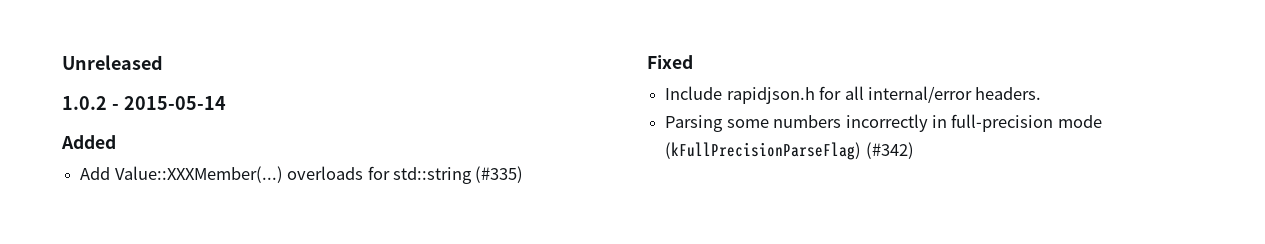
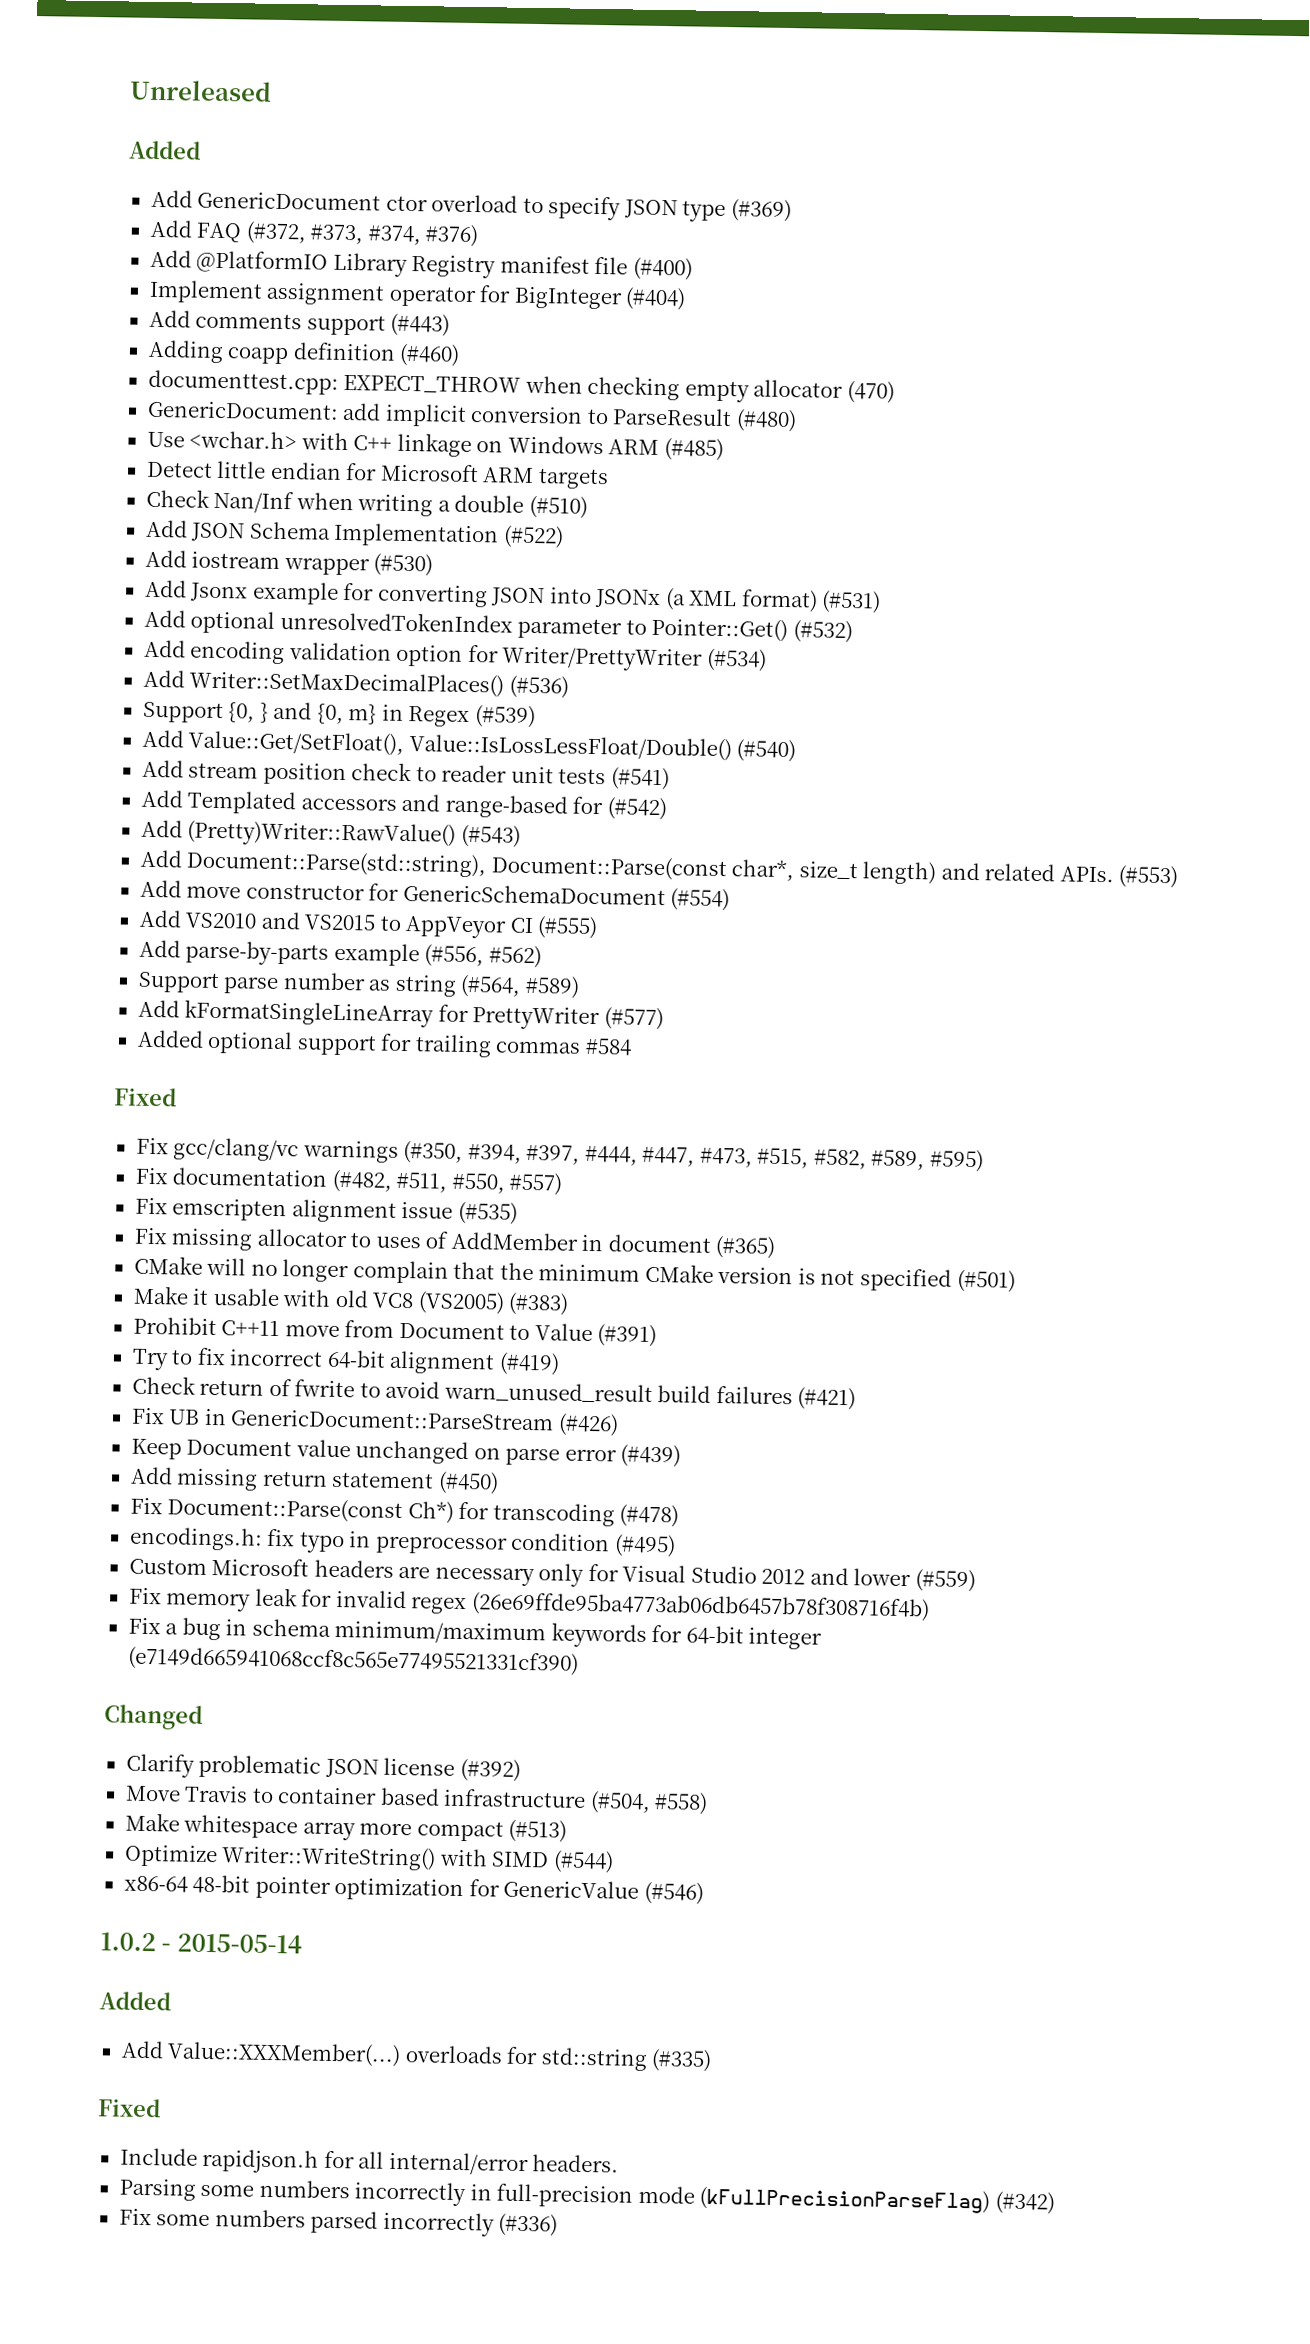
(163, 62) none -> [129,140,201,160] [150,189,792,223] [149,219,480,248] [149,249,693,281] [148,279,687,311] [148,309,451,337] [147,339,461,367] [147,369,895,404] [146,400,797,433] [146,430,724,461] [145,460,609,490] [145,488,588,519] [145,519,564,549] [144,549,434,577] [144,579,882,614] [143,609,853,644] [143,639,767,672] [142,669,569,699] [142,701,536,729] [141,729,797,763] [141,759,670,791] [140,789,667,821] [140,819,521,848] [139,849,1179,889] [139,879,731,912] [138,909,599,940] [138,939,542,969] [137,971,580,999] [137,999,664,1031] [136,1029,632,1058] [113,1087,177,1107] [135,1137,984,1173] [134,1167,563,1196] [134,1197,518,1225] [133,1227,776,1259] [133,1255,1016,1293] [132,1285,570,1316] [132,1316,658,1348] [131,1347,560,1376] [131,1375,857,1411] [130,1407,619,1437] [130,1438,682,1468] [129,1466,499,1495] [129,1497,680,1528] [128,1526,676,1558] [128,1558,976,1593] [128,1587,930,1622] [127,1617,823,1650] [127,1646,579,1676] [104,1704,203,1730] [125,1753,521,1782] [124,1785,709,1815] [124,1812,568,1843] [123,1844,614,1874] [123,1874,704,1905] // Added // Add GenericDocument ctor overload to specify JSON type (#369) // Add FAQ (#372, #373, #374, #376) // Add @PlatformIO Library Registry manifest file (#400) // Implement assignment operator for BigInteger (#404) // Add comments support (#443) // Adding coapp definition (#460) // documenttest.cpp: EXPECT_THROW when checking empty allocator (470) // GenericDocument: add implicit conversion to ParseResult (#480) // Use <wchar.h> with C++ linkage on Windows ARM (#485) // Detect little endian for Microsoft ARM targets // Check Nan/Inf when writing a double (#510) // Add JSON Schema Implementation (#522) // Add iostream wrapper (#530) // Add Jsonx example for converting JSON into JSONx (a XML format) (#531) // Add optional unresolvedTokenIndex parameter to Pointer::Get() (#532) // Add encoding validation option for Writer/PrettyWriter (#534) // Add Writer::SetMaxDecimalPlaces() (#536) // Support {0, } and {0, m} in Regex (#539) // Add Value::Get/SetFloat(), Value::IsLossLessFloat/Double() (#540) // Add stream position check to reader unit tests (#541) // Add Templated accessors and range-based for (#542) // Add (Pretty)Writer::RawValue() (#543) // Add Document::Parse(std::string), Document::Parse(const char*, size_t length) and related APIs. (#553) // Add move constructor for GenericSchemaDocument (#554) // Add VS2010 and VS2015 to AppVeyor CI (#555) // Add parse-by-parts example (#556, #562) // Support parse number as string (#564, #589) // Add kFormatSingleLineArray for PrettyWriter (#577) // Added optional support for trailing commas #584 // Fixed // Fix gcc/clang/vc warnings (#350, #394, #397, #444, #447, #473, #515, #582, #589, #595) // Fix documentation (#482, #511, #550, #557) // Fix emscripten alignment issue (#535) // Fix missing allocator to uses of AddMember in document (#365) // CMake will no longer complain that the minimum CMake version is not specified (#501) // Make it usable with old VC8 (VS2005) (#383) // Prohibit C++11 move from Document to Value (#391) // Try to fix incorrect 64-bit alignment (#419) // Check return of fwrite to avoid warn_unused_result build failures (#421) // Fix UB in GenericDocument::ParseStream (#426) // Keep Document value unchanged on parse error (#439) // Add missing return statement (#450) // Fix Document::Parse(const Ch*) for transcoding (#478) // encodings.h: fix typo in preprocessor condition (#495) // Custom Microsoft headers are necessary only for Visual Studio 2012 and lower (#559) // Fix memory leak for invalid regex (26e69ffde95ba4773ab06db6457b78f308716f4b) // Fix a bug in schema minimum/maximum keywords for 64-bit integer (e7149d665941068ccf8c565e77495521331cf390) // Changed // Clarify problematic JSON license (#392) // Move Travis to container based infrastructure (#504, #558) // Make whitespace array more compact (#513) // Optimize Writer::WriteString() with SIMD (#544) // x86-64 48-bit pointer optimization for GenericValue (#546)
(914, 150) none -> [118,2208,559,2237] // Fix some numbers parsed incorrectly (#336)

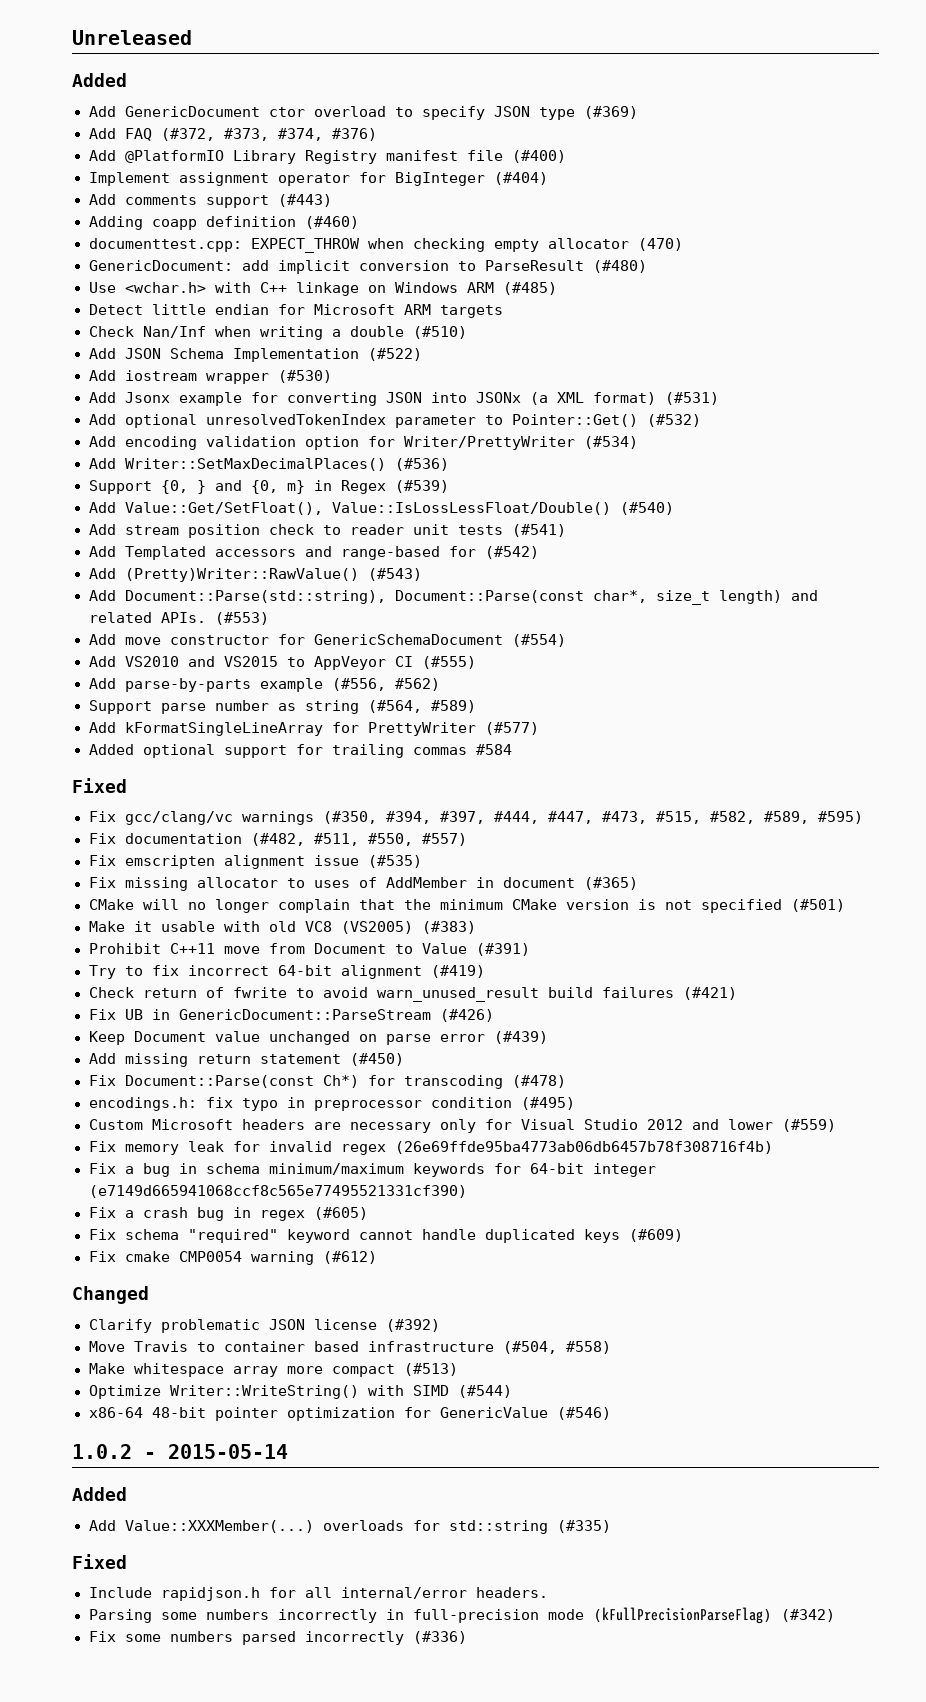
(579, 1661) none -> [88,1207,368,1221] [88,1229,683,1243] [88,1251,377,1265] // Fix a crash bug in regex (#605) // Fix schema "required" keyword cannot handle duplicated keys (#609) // Fix cmake CMP0054 warning (#612)

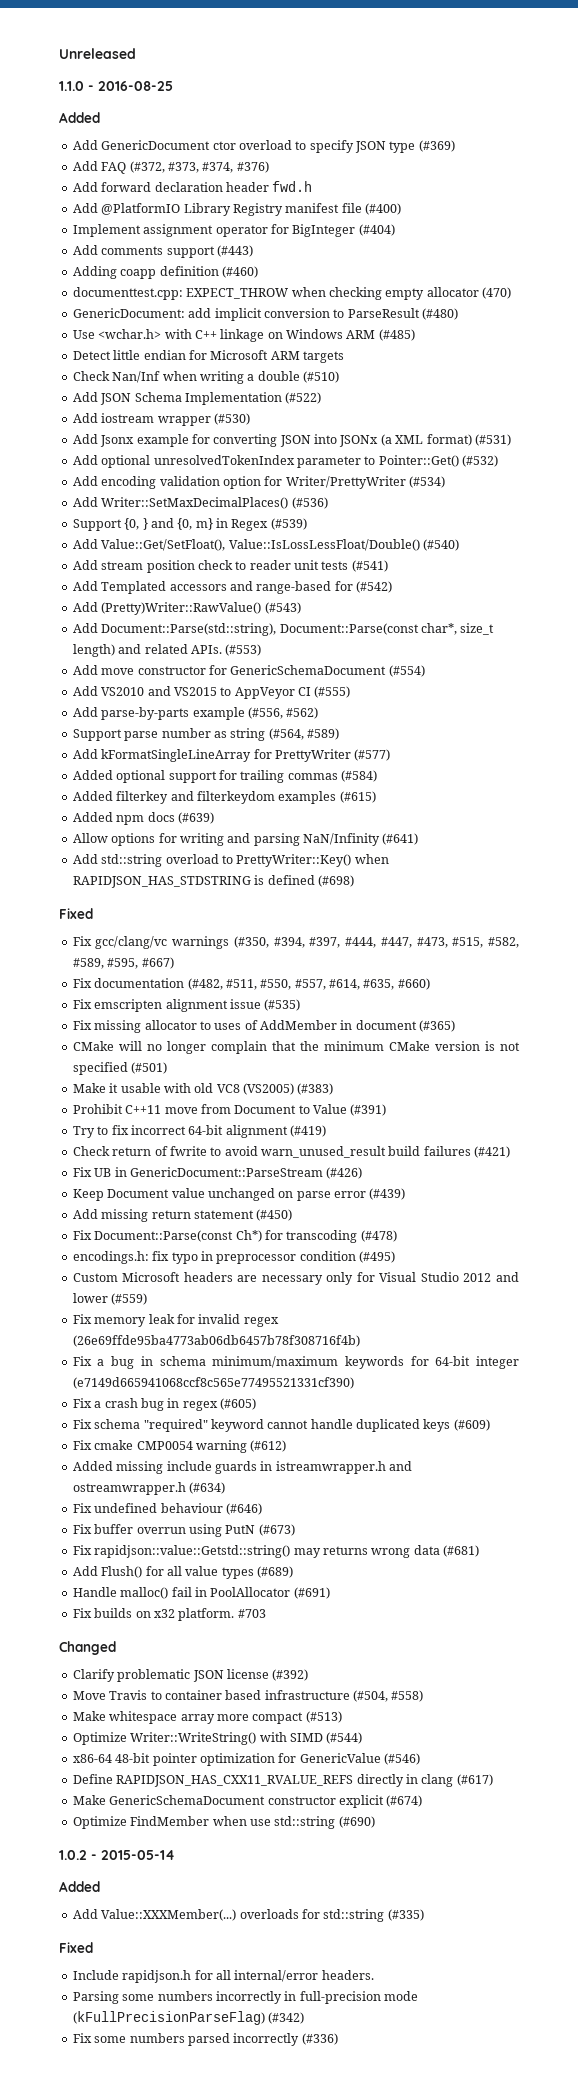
(192, 37) none -> [59,81,173,91] // 1.1.0 - 2016-08-25
(377, 134) none -> [72,181,313,192] // Add forward declaration header fwd.h
[475,744,512,755] #584 -> [341,770,377,782] [72,791,376,804] [72,812,214,825] [72,833,419,846] [72,854,389,867] [72,875,354,888] (#584) // Added filterkey and filterkeydom examples (#615) // Added npm docs (#639) // Allow options for writing and parsing NaN/Infinity (#641) // Add std::string overload to PrettyWriter::Key() when RAPIDJSON_HAS_STDSTRING is defined (#698)
[817,811,863,824] #595) -> [107,957,174,969] #595, #667)
[421,833,467,846] #557) -> [294,978,430,990] #557, #614, #635, #660)
(377, 1257) none -> [72,1461,412,1474] [72,1482,226,1495] [72,1503,262,1515] [72,1524,295,1537] [72,1545,479,1558] [72,1566,293,1579] [72,1587,330,1599] [72,1608,266,1621] // Added missing include guards in istreamwrapper.h and ostreamwrapper.h (#634) // Fix undefined behaviour (#646) // Fix buffer overrun using PutN (#673) // Fix rapidjson::value::Getstd::string() may returns wrong data (#681) // Add Flush() for all value types (#689) // Handle malloc() fail in PoolAllocator (#691) // Fix builds on x32 platform. #703
(611, 1413) none -> [72,1774,493,1787] [72,1795,423,1808] [72,1816,375,1829] // Define RAPIDJSON_HAS_CXX11_RVALUE_REFS directly in clang (#617) // Make GenericSchemaDocument constructor explicit (#674) // Optimize FindMember when use std::string (#690)

